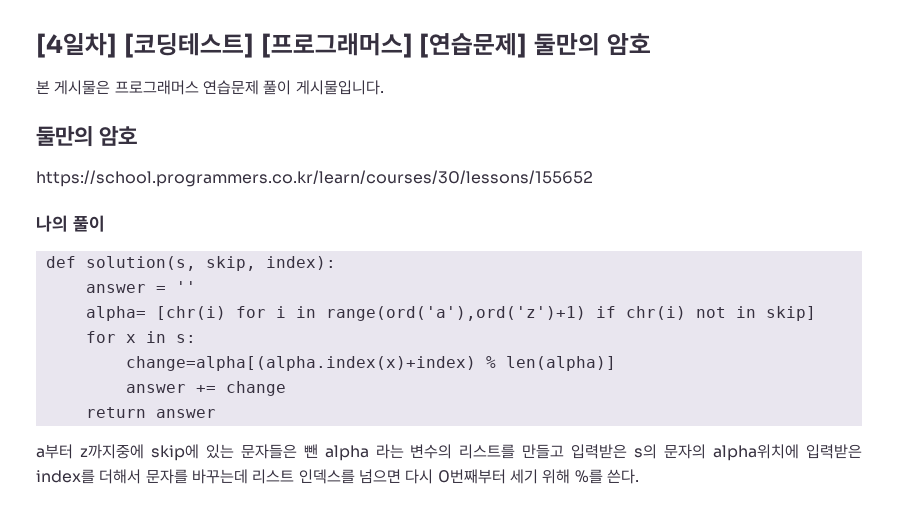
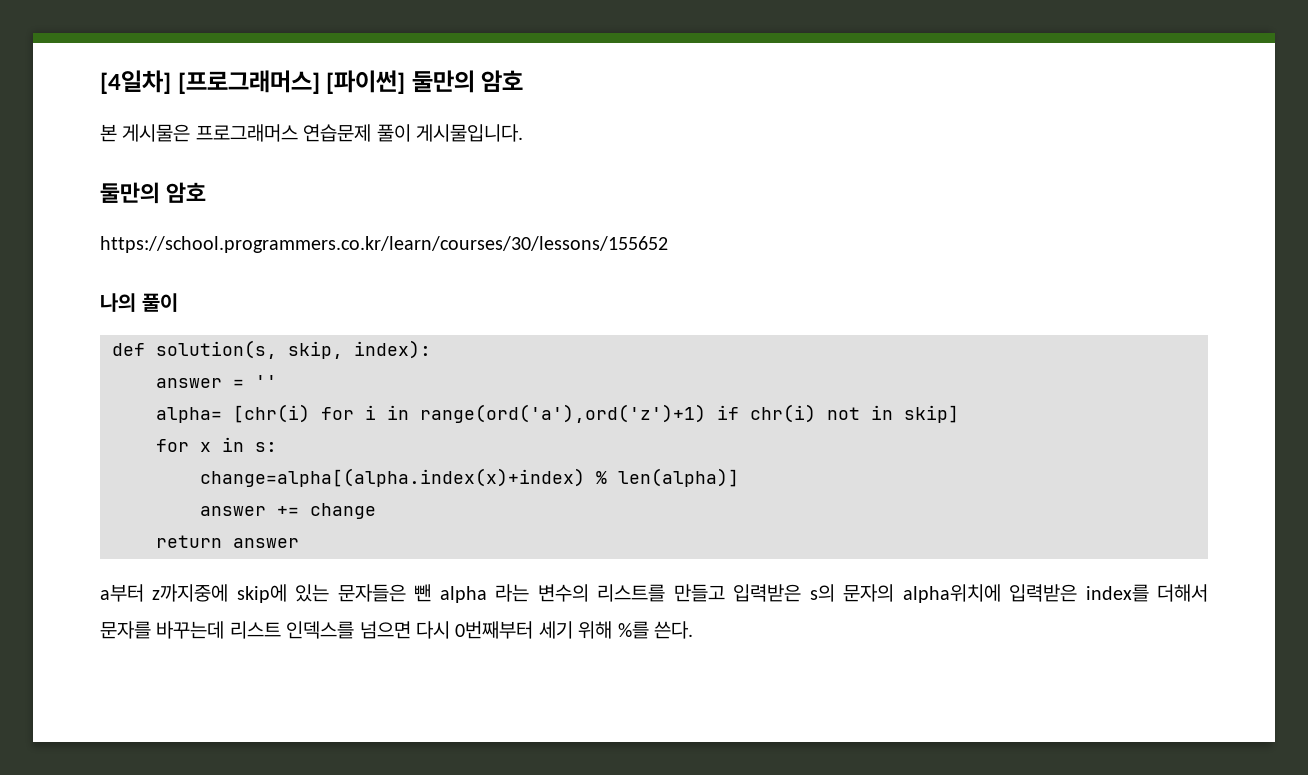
[123,33,528,58] [코딩테스트] [프로그래머스] [연습문제] -> [177,70,406,94] [프로그래머스] [파이썬]

